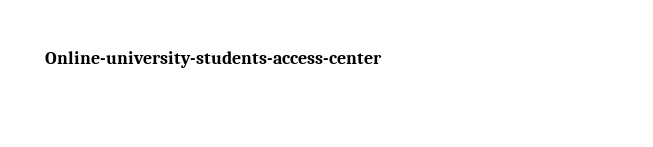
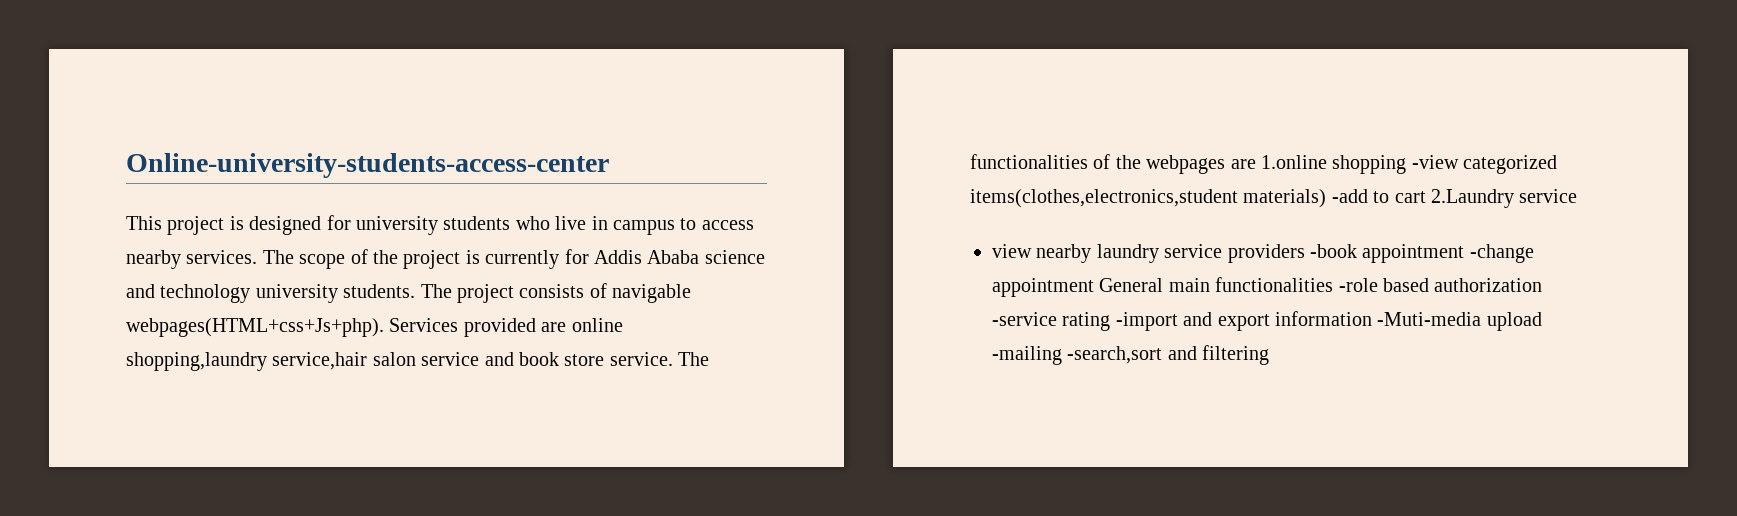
(382, 59) none -> [126,215,754,235] [126,249,765,269] [126,283,692,303] [126,318,623,337] [126,352,710,371] [970,154,1558,174] [970,189,1578,208] [992,244,1534,263] [992,277,1543,297] [992,311,1542,331] [992,345,1270,365] // This project is designed for university students who live in campus to access nearby services. The scope of the project is currently for Addis Ababa science and technology university students. The project consists of navigable webpages(HTML+css+Js+php). Services provided are online shopping,laundry service,hair salon service and book store service. The functionalities of the webpages are 1.online shopping -view categorized items(clothes,electronics,student materials) -add to cart 2.Laundry service // view nearby laundry service providers -book appointment -change appointment General main functionalities -role based authorization -service rating -import and export information -Muti-media upload -mailing -search,sort and filtering

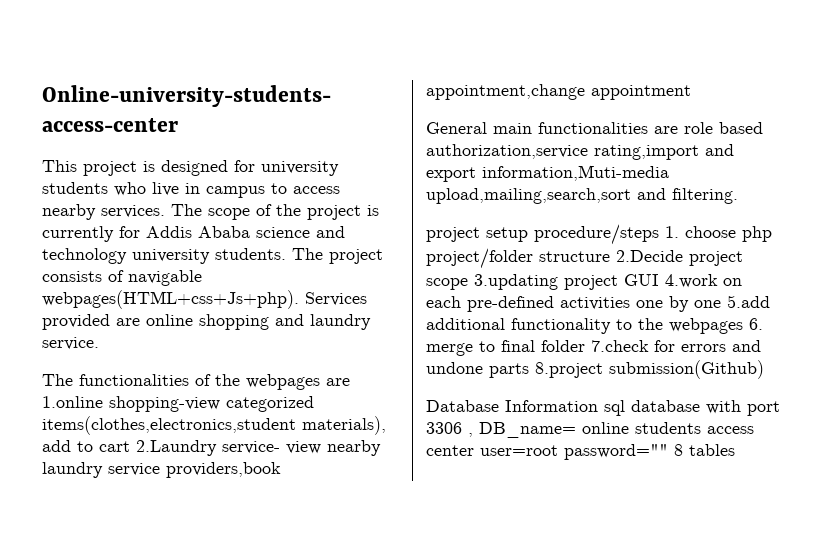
[126,352,605,371] shopping,laundry service,hair salon service and book store -> [199,314,371,330] shopping and laundry
(673, 359) none -> (99, 343) //
[1332,155,1558,174] [970,189,1368,208] shopping -view categorized items(clothes,electronics,student materials) -add -> [109,396,314,412] [42,416,386,435] [42,440,71,452] shopping-view categorized items(clothes,electronics,student materials), add
[1519,189,1578,203] service // -> [222,441,280,454] service-
[1227,244,1534,263] [992,278,1094,297] providers -book appointment -change appointment -> [166,462,281,478] [426,84,691,100] providers,book appointment,change appointment //
[1338,278,1543,292] [992,311,1542,331] [992,345,1270,365] -role based authorization -service rating -import and export information -Muti-media upload -mailing -search,sort and filtering -> [654,122,763,134] [426,144,734,160] [426,165,669,182] [426,188,738,204] [426,224,772,245] [426,248,743,269] [426,274,742,290] [426,295,770,312] [426,318,763,334] [426,340,761,356] [426,360,764,379] [426,400,780,416] [426,422,754,438] [426,444,735,460] are role based authorization,service rating,import and export information,Muti-media upload,mailing,search,sort and filtering. // project setup procedure/steps 1. choose php project/folder structure 2.Decide project scope 3.updating project GUI 4.work on each pre-defined activities one by one 5.add additional functionality to the webpages 6. merge to final folder 7.check for errors and undone parts 8.project submission(Github) // Database Information sql database with port 3306 , DB_name= online students access center user=root password="" 8 tables

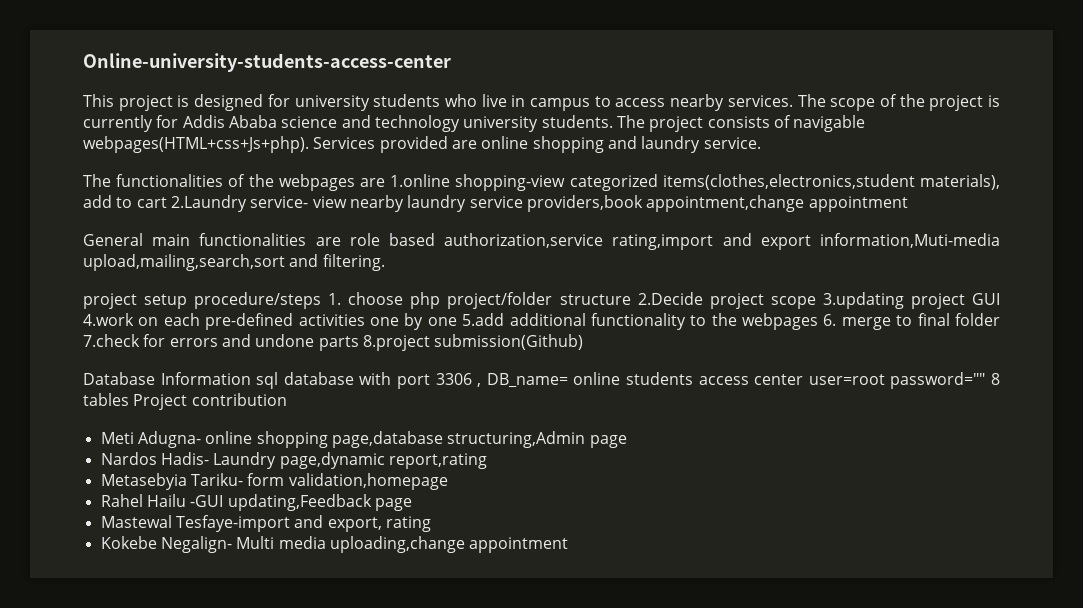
(735, 450) none -> [133,393,287,410] [100,431,627,448] [100,452,487,469] [100,473,448,490] [100,494,412,511] [100,515,431,532] [100,536,569,553] Project contribution // Meti Adugna- online shopping page,database structuring,Admin page // Nardos Hadis- Laundry page,dynamic report,rating // Metasebyia Tariku- form validation,homepage // Rahel Hailu -GUI updating,Feedback page // Mastewal Tesfaye-import and export, rating // Kokebe Negalign- Multi media uploading,change appointment

